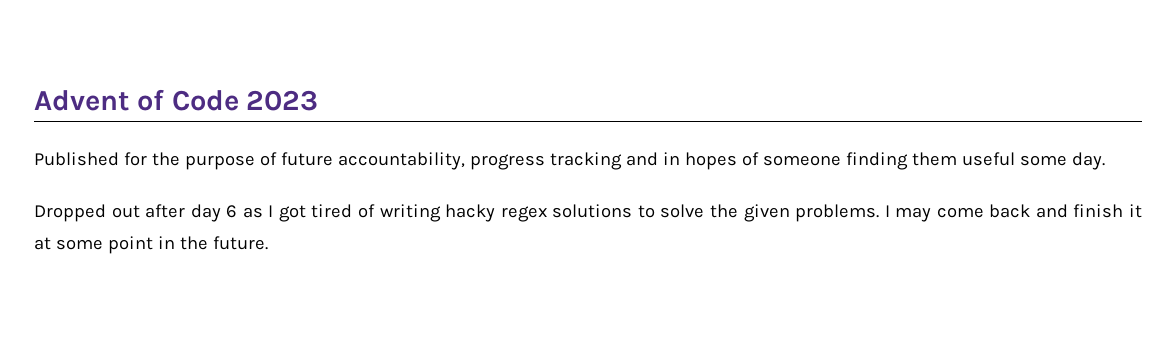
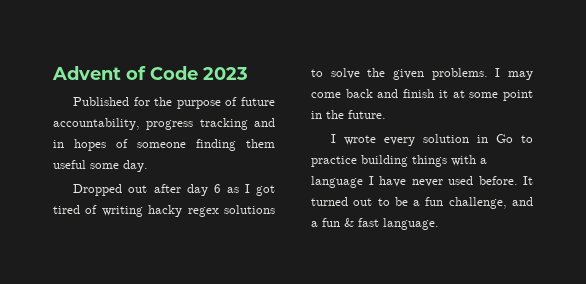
(268, 243) none -> [331,134,533,146] [311,155,487,167] [311,176,533,188] [311,197,533,209] [311,218,439,230] // I wrote every solution in Go to practice building things with a language I have never used before. It turned out to be a fun challenge, and a fun & fast language.

